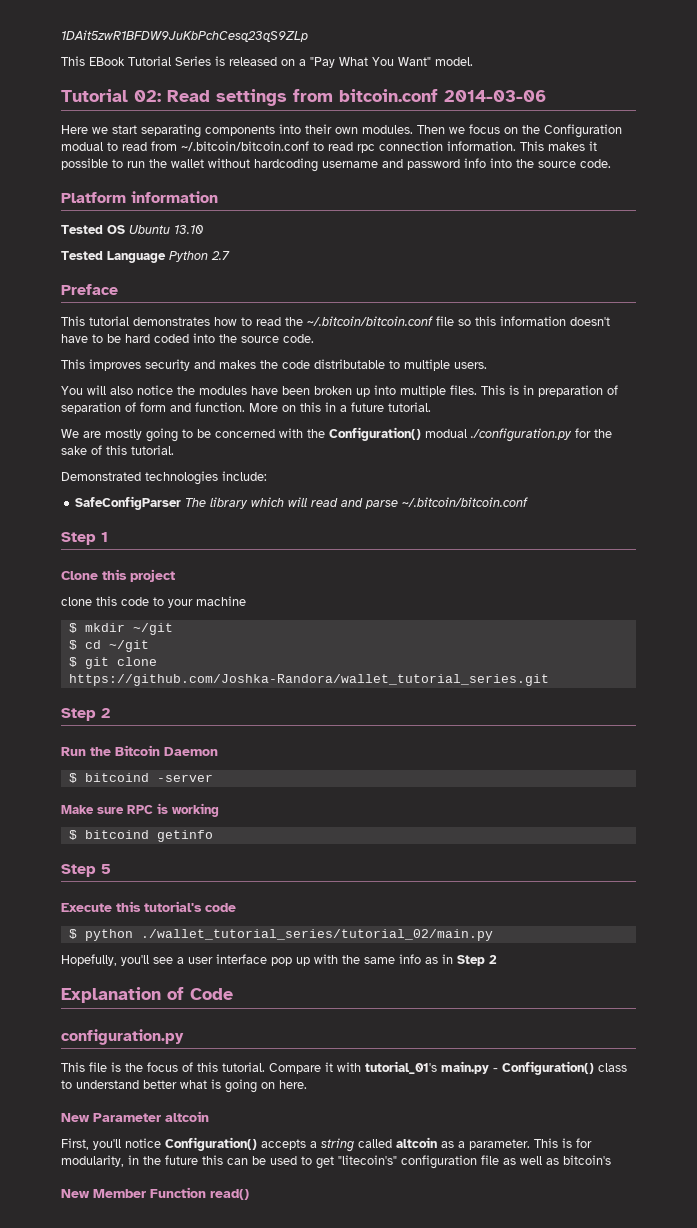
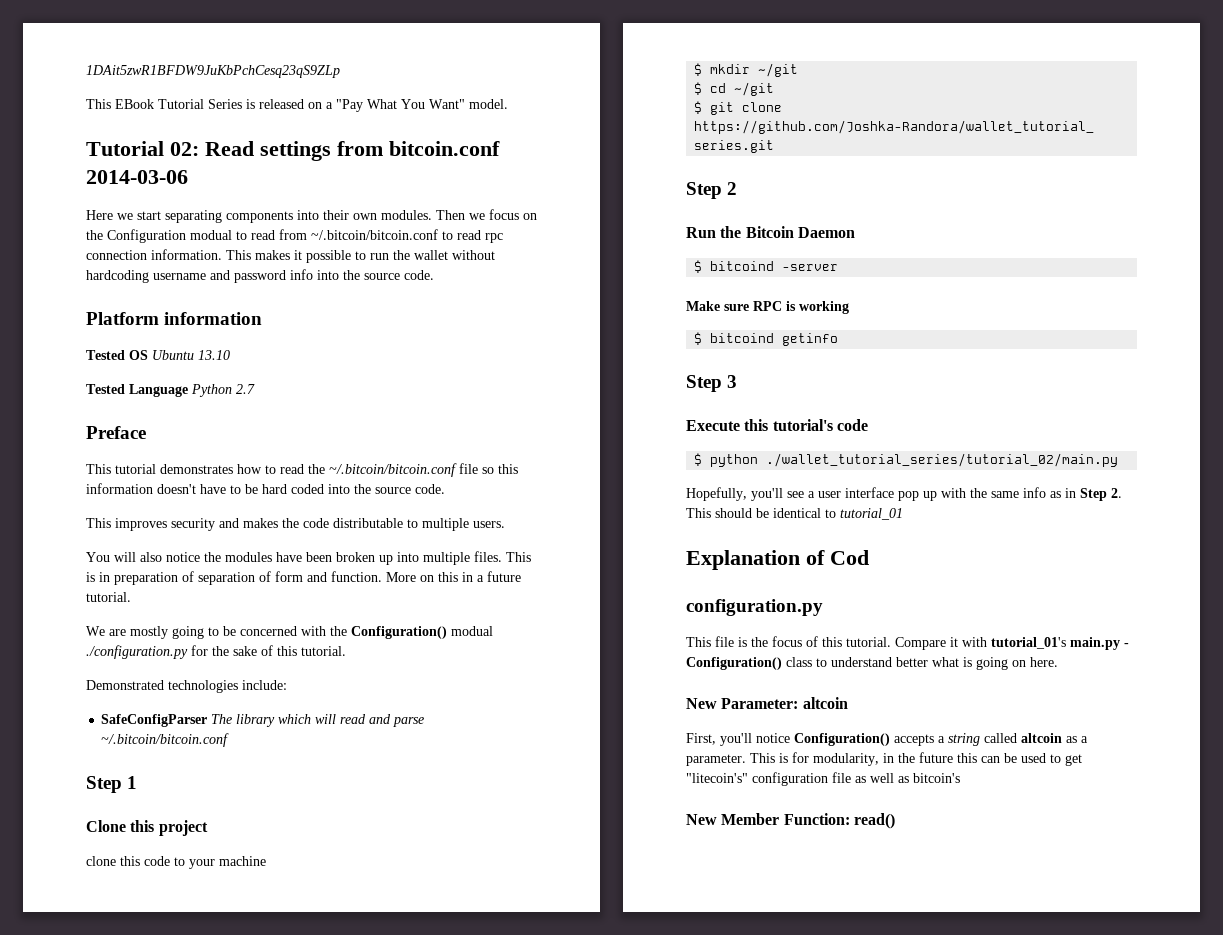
[101,864,111,874] 5 -> [727,375,738,388] 3
[489,955,497,964] 2 -> [1111,488,1122,498] [686,508,903,520] 2. This should be identical to tutorial_01
[190,988,233,1000] Code -> [830,550,869,565] Cod
[93,1113,161,1122] Parameter -> [721,698,799,709] Parameter:
[150,1187,206,1198] Function -> [783,813,850,825] Function:

